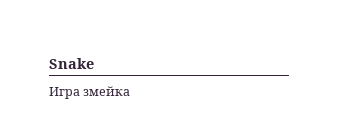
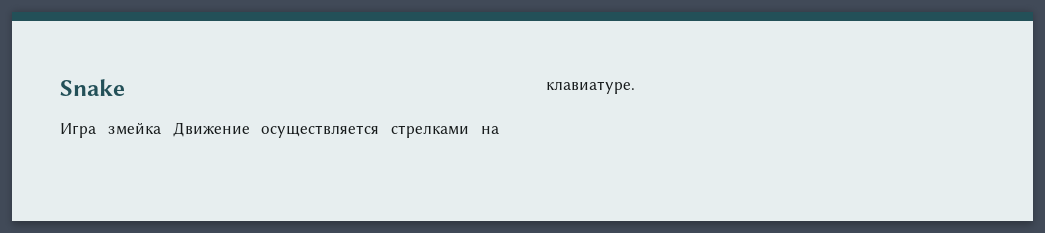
(131, 91) none -> [172,122,500,138] [546,81,635,94] Движение осуществляется стрелками на клавиатуре.

